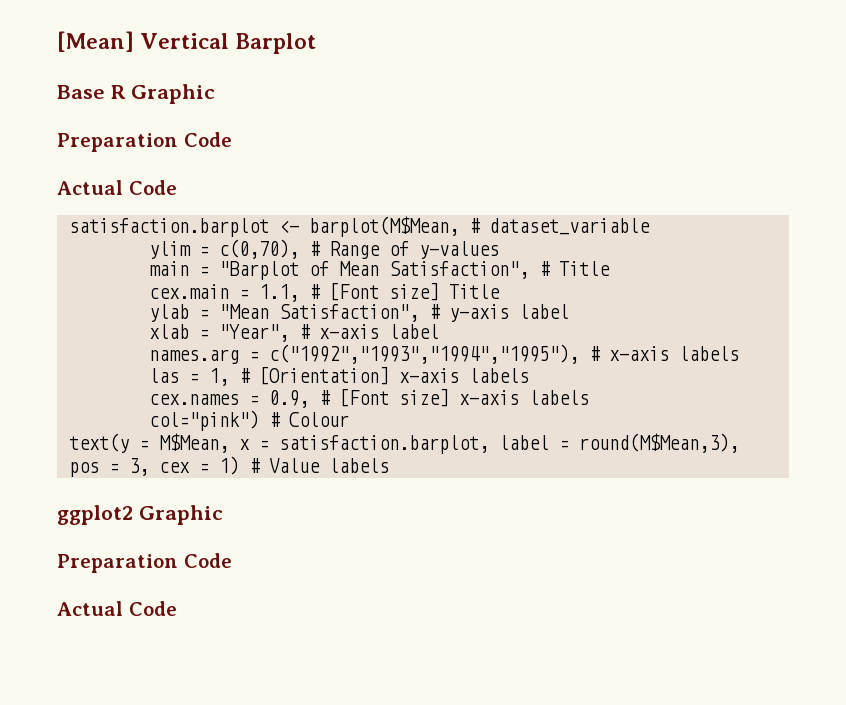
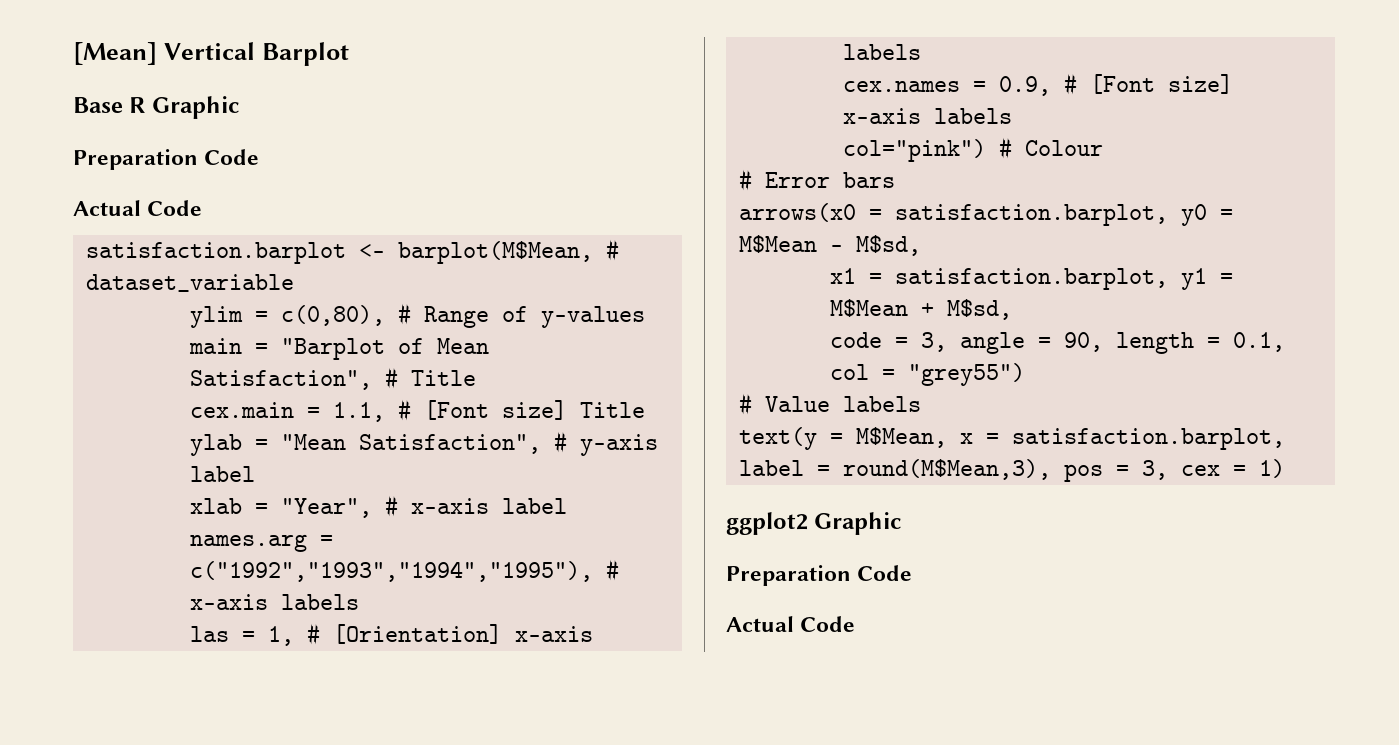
[219,239,300,259] c(0,70), -> [281,305,386,326] c(0,80),
(350, 419) none -> [739,169,896,191] [739,203,1234,226] [739,235,922,256] [830,268,1234,290] [830,299,1013,320] [830,332,1286,354] [830,363,1026,386] [739,393,922,415] // # Error bars // arrows(x0 = satisfaction.barplot, y0 = M$Mean - M$sd, // x1 = satisfaction.barplot, y1 = M$Mean + M$sd, // code = 3, angle = 90, length = 0.1, col = "grey55") // # Value labels
[249,458,390,473] # Value labels -> (1286, 468) none

